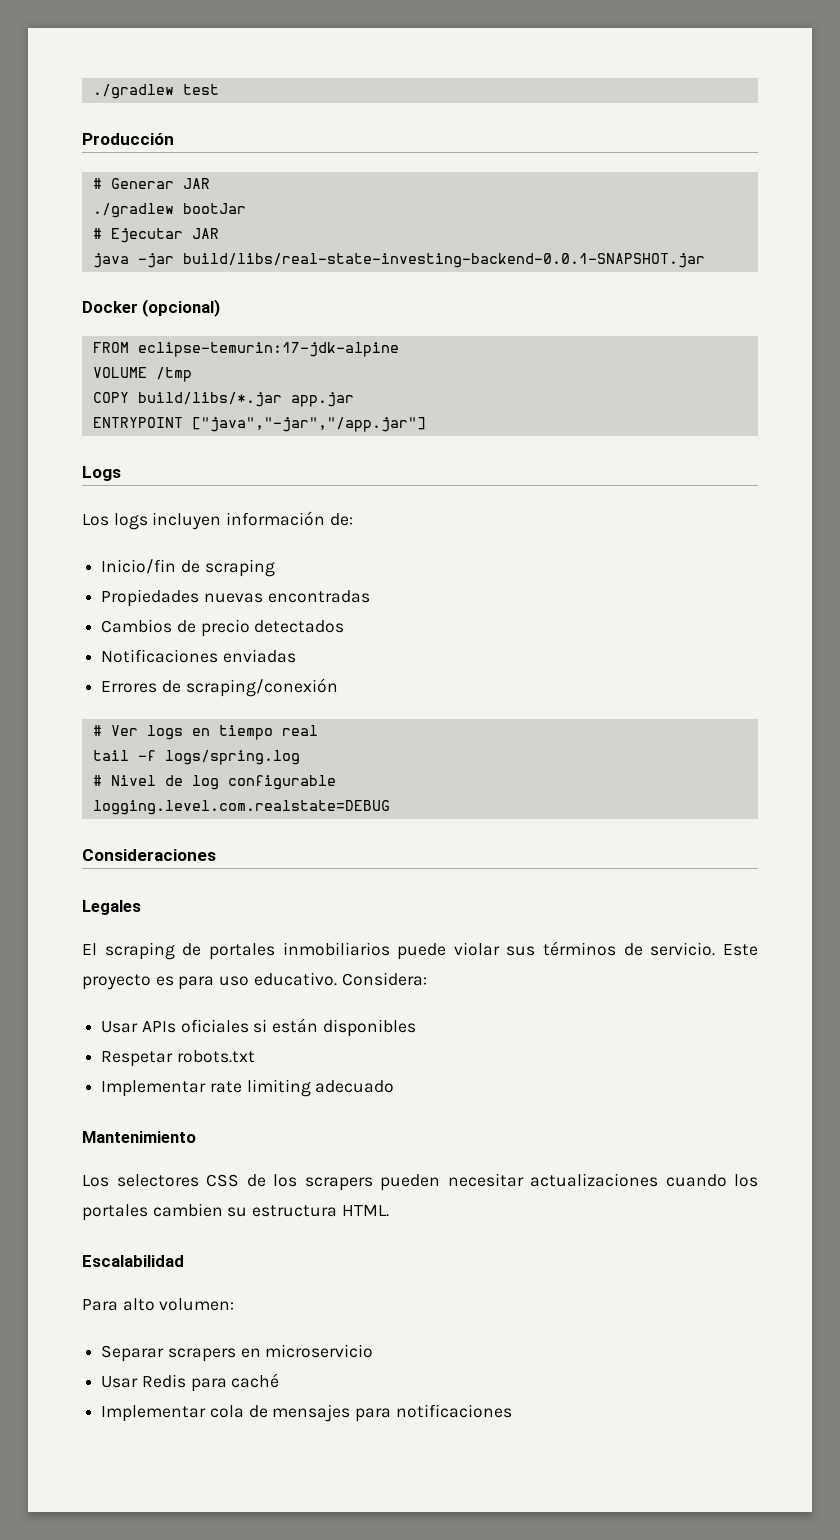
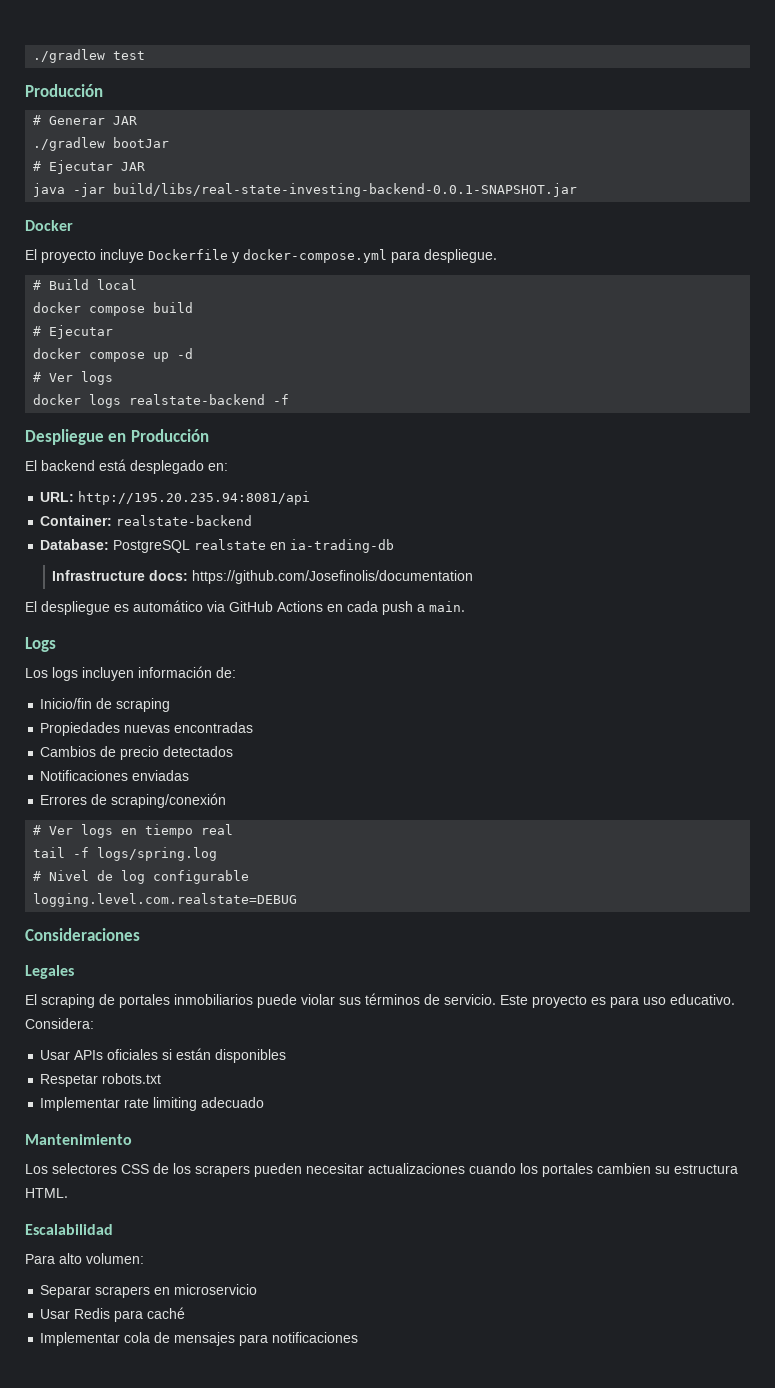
[142,299,221,317] [92,342,399,357] [92,367,192,382] [92,392,354,407] [92,417,426,432] (opcional) // FROM eclipse-temurin:17-jdk-alpine // VOLUME /tmp // COPY build/libs/*.jar app.jar // ENTRYPOINT ["java","-jar","/app.jar"] -> [25,249,497,263] [33,279,138,290] [33,302,194,316] [33,325,114,339] [33,348,194,362] [33,371,114,385] [33,394,290,408] [25,429,209,445] [25,459,228,474] [40,491,311,505] [40,515,253,526] [40,539,395,553] [52,570,474,584] [25,600,465,615] // El proyecto incluye Dockerfile y docker-compose.yml para despliegue. // # Build local // docker compose build // # Ejecutar // docker compose up -d // # Ver logs // docker logs realstate-backend -f // Despliegue en Producción // El backend está desplegado en: // URL: http://195.20.235.94:8081/api // Container: realstate-backend // Database: PostgreSQL realstate en ia-trading-db // Infrastructure docs: https://github.com/Josefinolis/documentation // El despliegue es automático via GitHub Actions en cada push a main.

